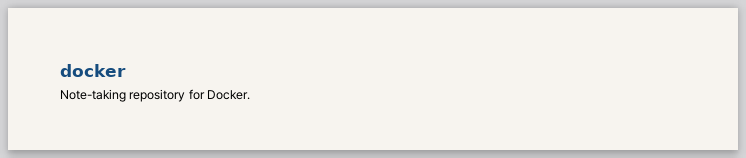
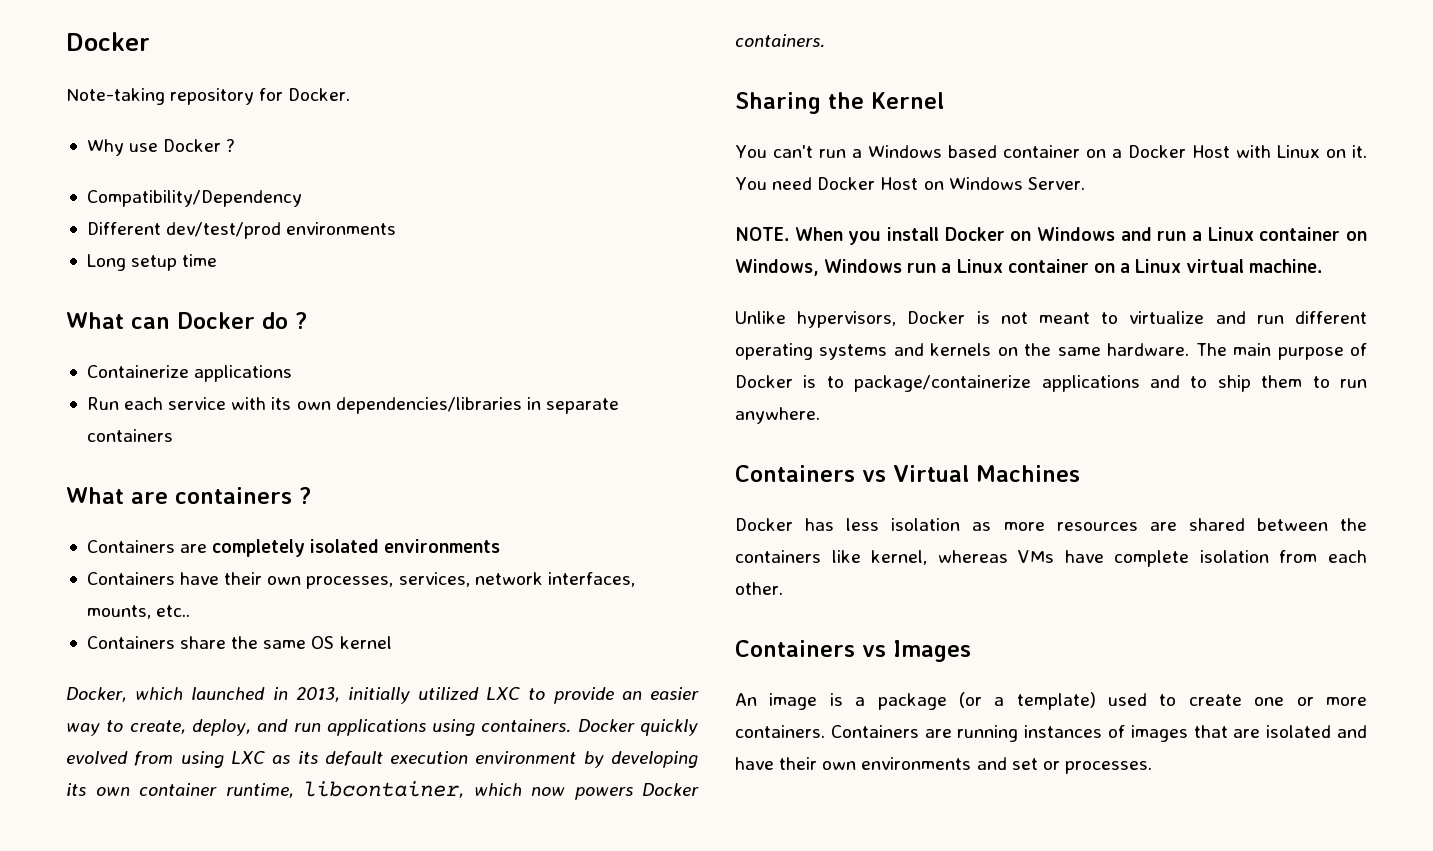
[60,64,126,77] docker -> [66,32,150,51] Docker
(251, 95) none -> [86,139,236,156] [86,190,302,207] [86,222,397,239] [86,254,218,271] [66,312,307,329] [86,365,293,382] [86,397,619,414] [86,429,173,442] [66,487,311,504] [86,539,501,557] [86,572,635,589] [86,605,191,619] [86,636,392,649] [66,687,700,704] [66,719,698,736] [66,751,698,768] [66,781,699,800] [735,34,825,48] [735,92,944,114] [735,145,1367,158] [735,177,1085,190] [735,227,1367,245] [735,259,1323,276] [735,311,1367,328] [735,343,1367,360] [735,375,1367,392] [735,407,820,424] [735,465,1080,482] [735,518,1367,531] [735,550,1367,567] [735,582,783,595] [735,640,971,662] [735,692,1367,710] [735,725,1367,742] [735,757,1152,774] // Why use Docker ? // Compatibility/Dependency // Different dev/test/prod environments // Long setup time // What can Docker do ? // Containerize applications // Run each service with its own dependencies/libraries in separate containers // What are containers ? // Containers are completely isolated environments // Containers have their own processes, services, network interfaces, mounts, etc.. // Containers share the same OS kernel // Docker, which launched in 2013, initially utilized LXC to provide an easier way to create, deploy, and run applications using containers. Docker quickly evolved from using LXC as its default execution environment by developing its own container runtime, libcontainer, which now powers Docker containers. // Sharing the Kernel // You can't run a Windows based container on a Docker Host with Linux on it. You need Docker Host on Windows Server. // NOTE. When you install Docker on Windows and run a Linux container on Windows, Windows run a Linux container on a Linux virtual machine. // Unlike hypervisors, Docker is not meant to virtualize and run different operating systems and kernels on the same hardware. The main purpose of Docker is to package/containerize applications and to ship them to run anywhere. // Containers vs Virtual Machines // Docker has less isolation as more resources are shared between the containers like kernel, whereas VMs have complete isolation from each other. // Containers vs Images // An image is a package (or a template) used to create one or more containers. Containers are running instances of images that are isolated and have their own environments and set or processes.

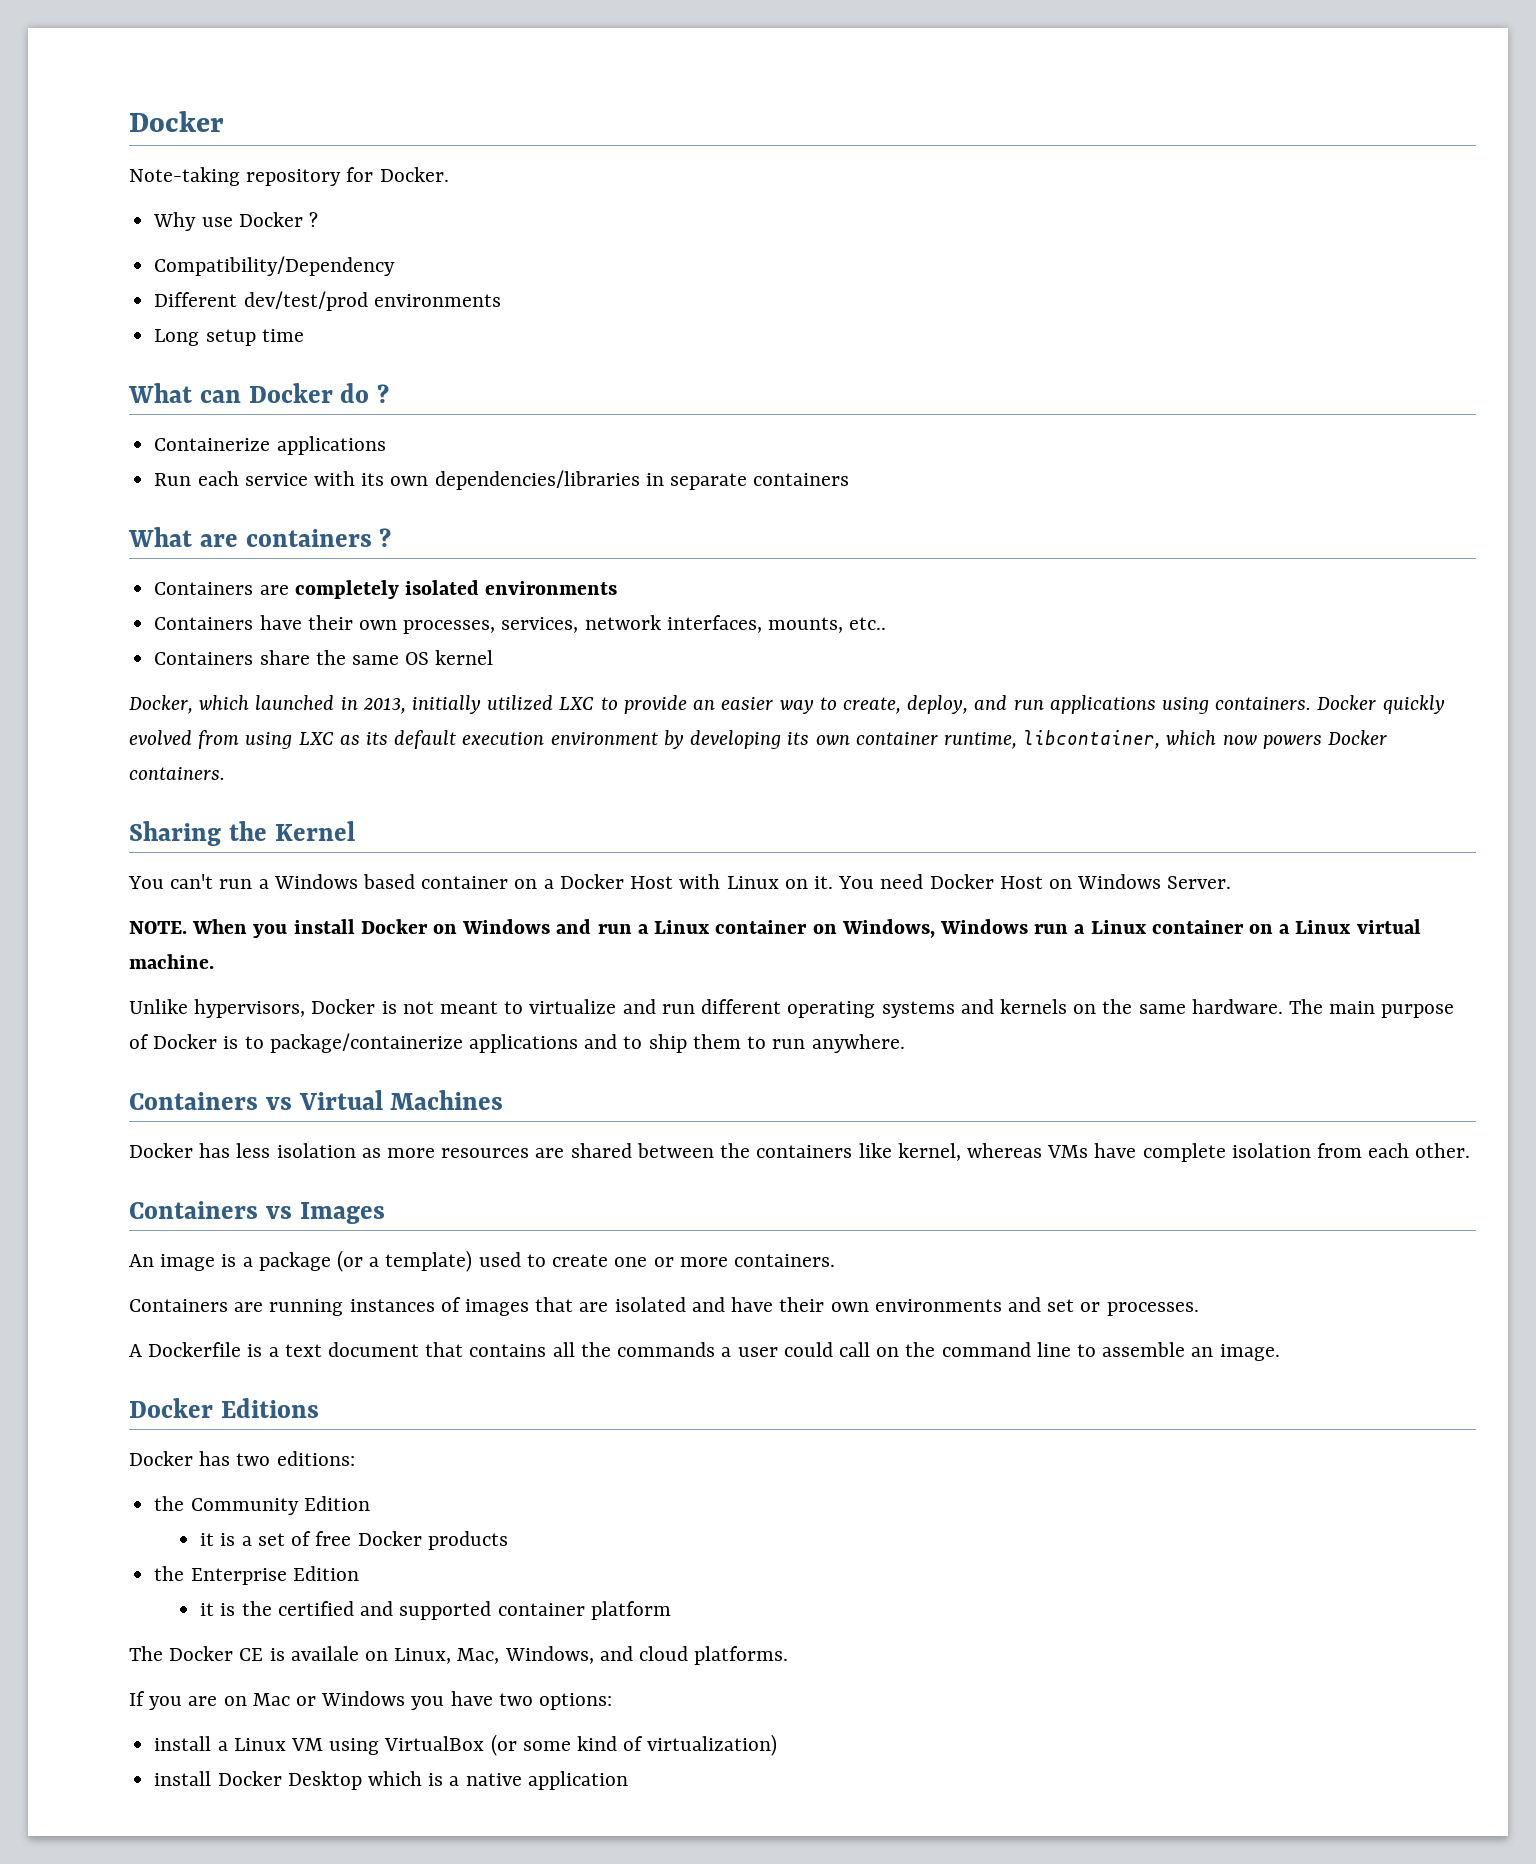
(825, 731) none -> (835, 1260) //
(1152, 767) none -> [129,1342,1280,1361] [129,1398,319,1418] [129,1451,355,1466] [154,1496,370,1515] [200,1531,508,1550] [154,1566,359,1585] [200,1601,671,1620] [129,1646,789,1665] [129,1691,613,1710] [154,1734,778,1756] [154,1771,628,1790] // A Dockerfile is a text document that contains all the commands a user could call on the command line to assemble an image. // Docker Editions // Docker has two editions: // the Community Edition // it is a set of free Docker products // the Enterprise Edition // it is the certified and supported container platform // The Docker CE is availale on Linux, Mac, Windows, and cloud platforms. // If you are on Mac or Windows you have two options: // install a Linux VM using VirtualBox (or some kind of virtualization) // install Docker Desktop which is a native application

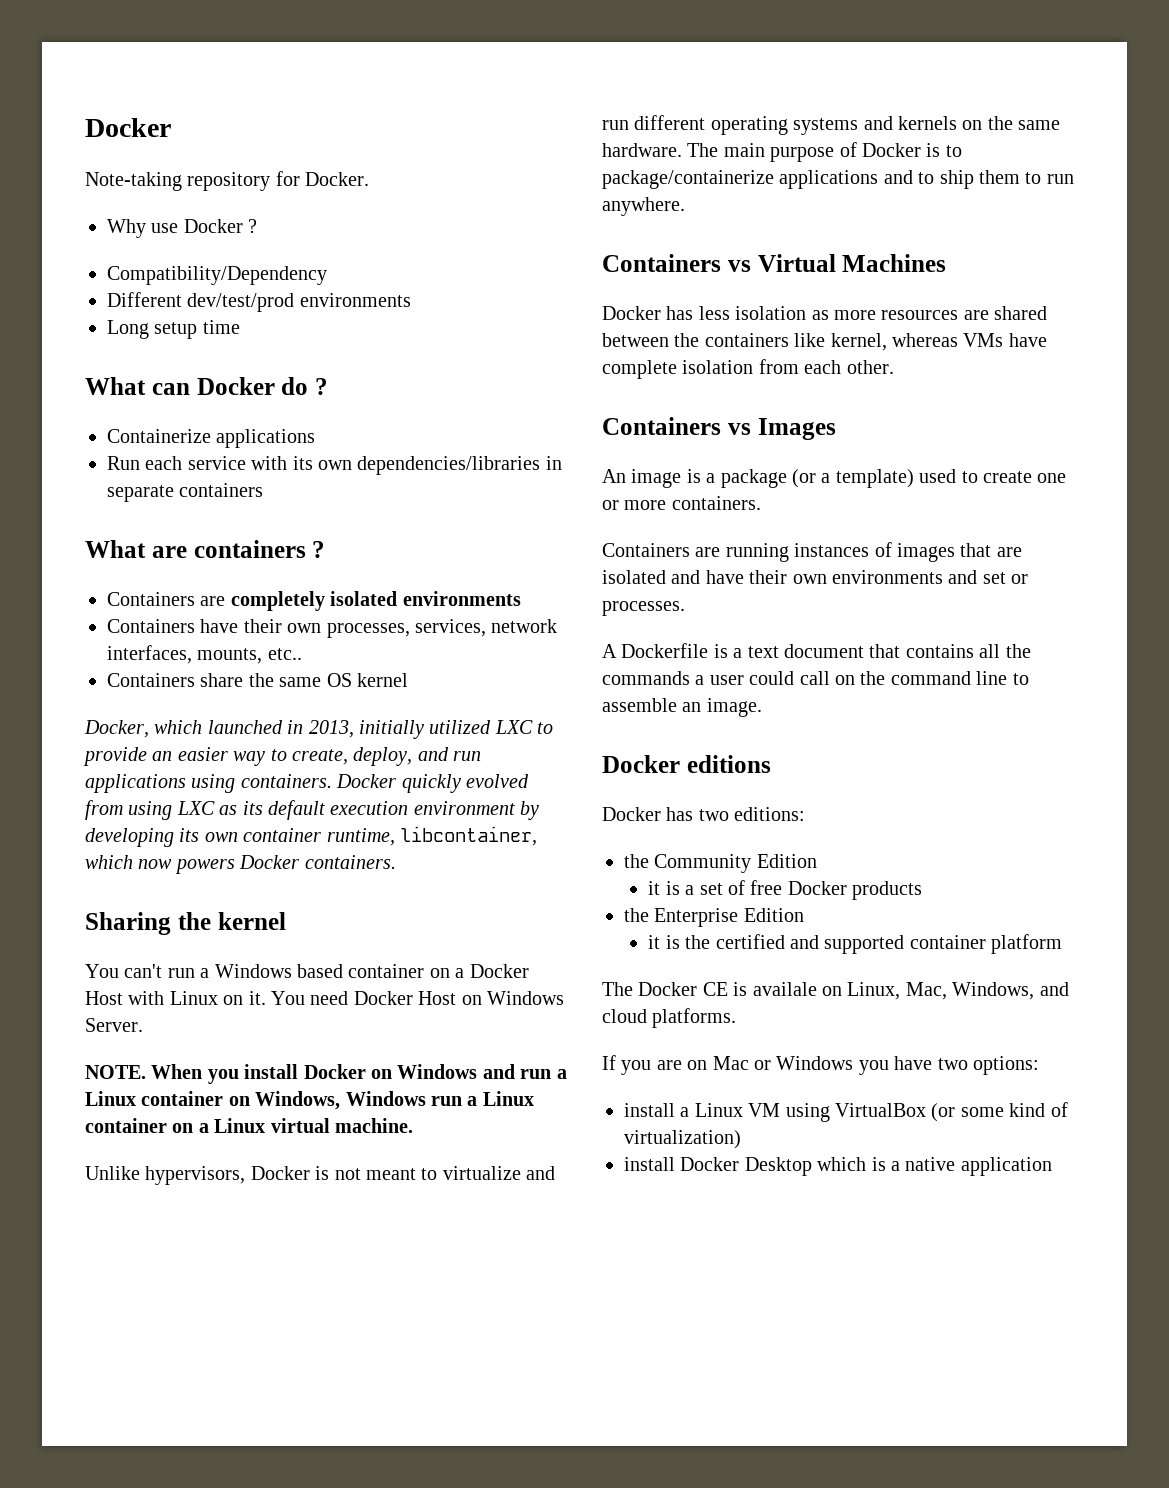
[274,821,355,841] Kernel -> [217,912,286,930] kernel
[220,1398,319,1418] Editions -> [686,755,771,773] editions

